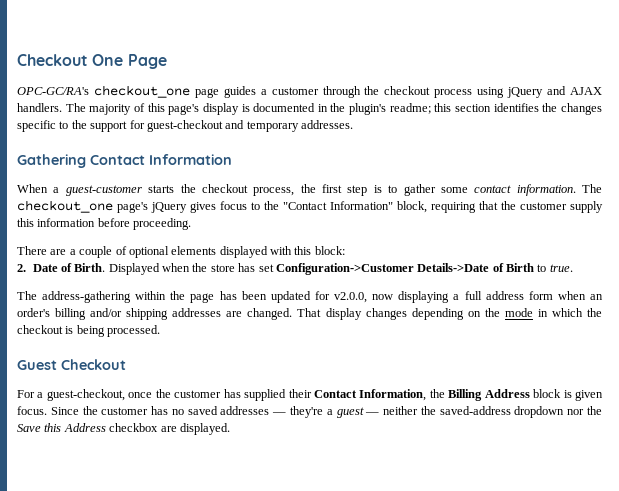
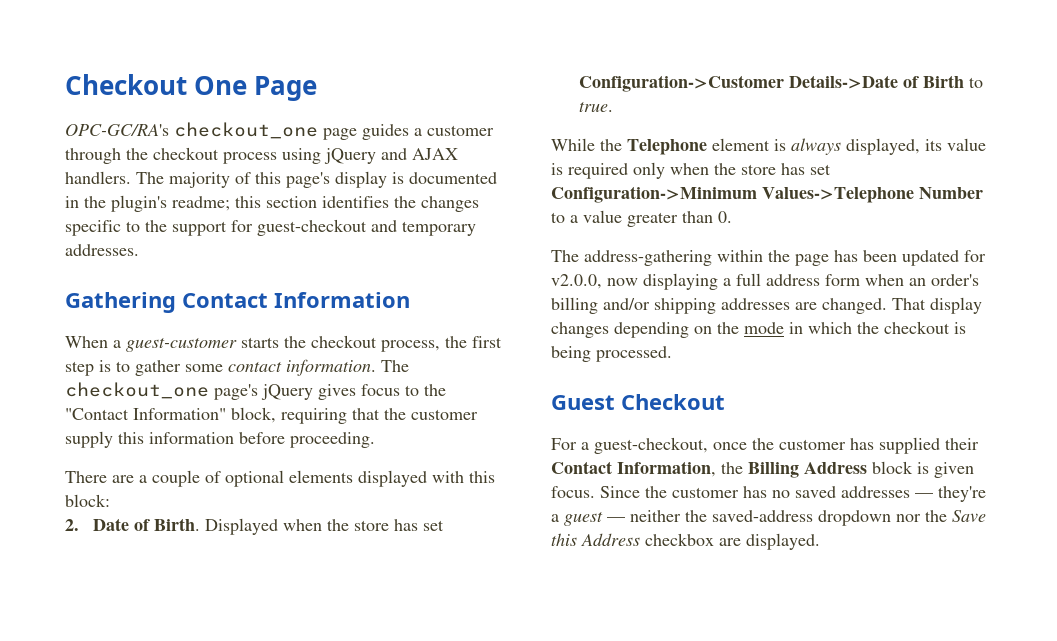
(573, 268) none -> [551,138,986,155] [551,162,831,179] [551,186,983,203] [551,210,732,227] // While the Telephone element is always displayed, its value is required only when the store has set Configuration->Minimum Values->Telephone Number to a value greater than 0.

